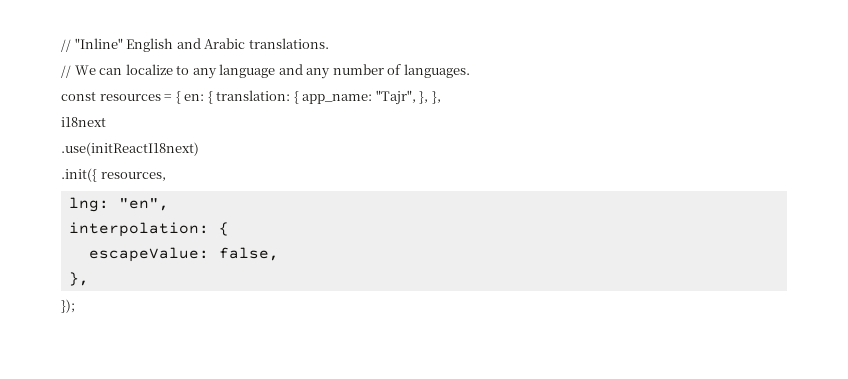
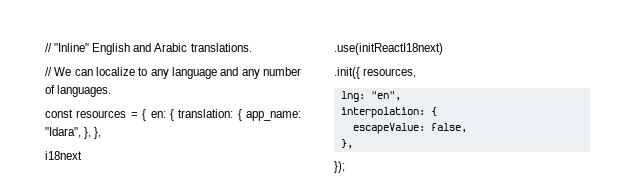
[375,90,416,105] "Tajr", -> [45,127,81,138] "Idara",

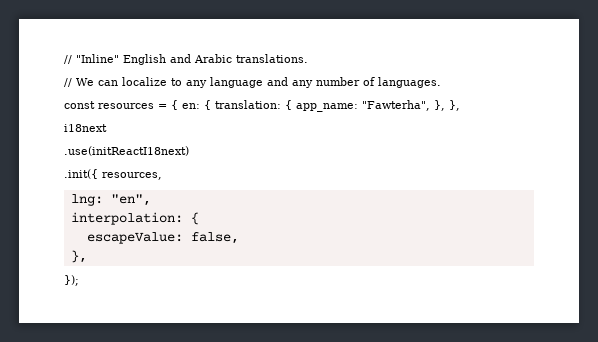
[45,127,81,138] "Idara", -> [362,100,430,111] "Fawterha",

